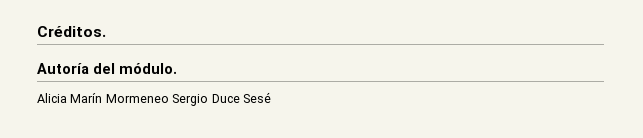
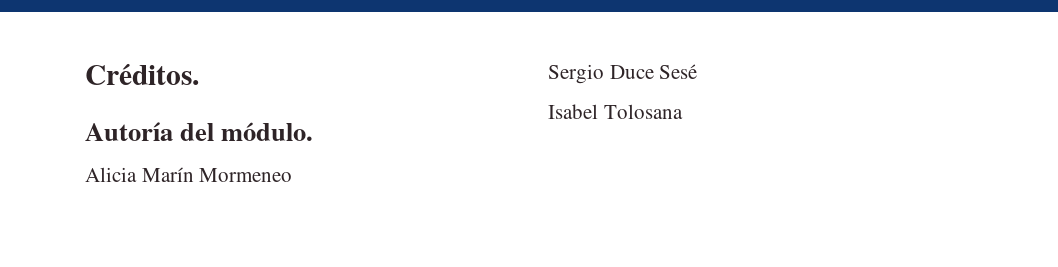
(169, 98) none -> (293, 175) //
(271, 97) none -> [548,104,683,119] // Isabel Tolosana

